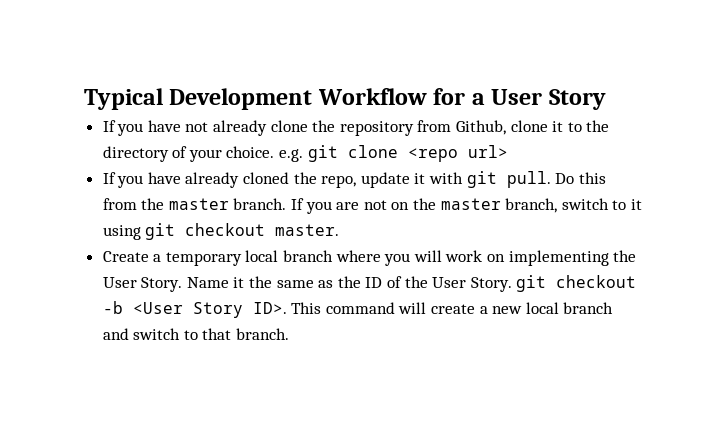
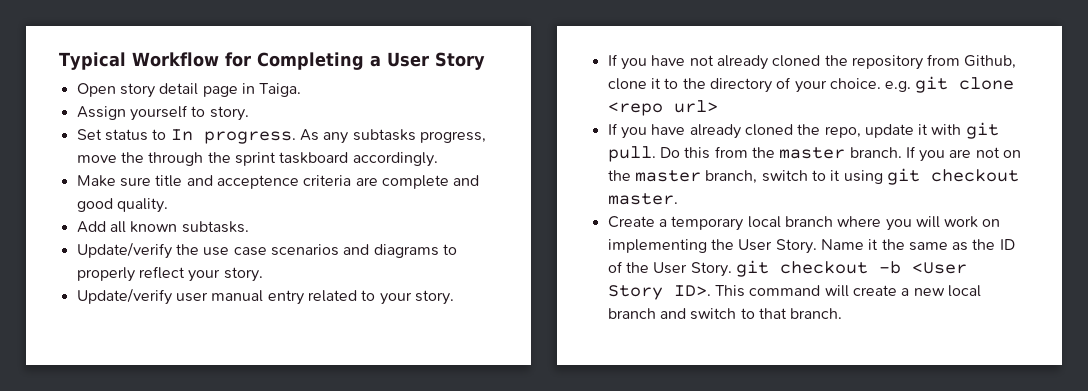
[169,88,313,110] Development -> (126, 61) none
(466, 96) none -> [256,52,364,70] Completing
(606, 99) none -> [76,83,302,98] [76,105,249,121] [76,129,486,144] [76,152,438,167] [76,175,480,189] [76,198,168,213] [76,221,249,233] [76,242,457,259] [76,266,263,282] [76,288,454,305] // Open story detail page in Taiga. // Assign yourself to story. // Set status to In progress. As any subtasks progress, move the through the sprint taskboard accordingly. // Make sure title and acceptence criteria are complete and good quality. // Add all known subtasks. // Update/verify the use case scenarios and diagrams to properly reflect your story. // Update/verify user manual entry related to your story.
[270,120,308,132] clone -> [772,55,821,67] cloned

